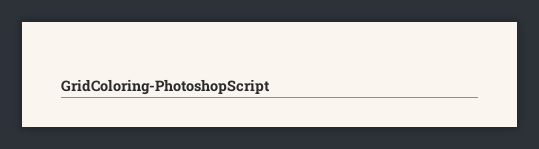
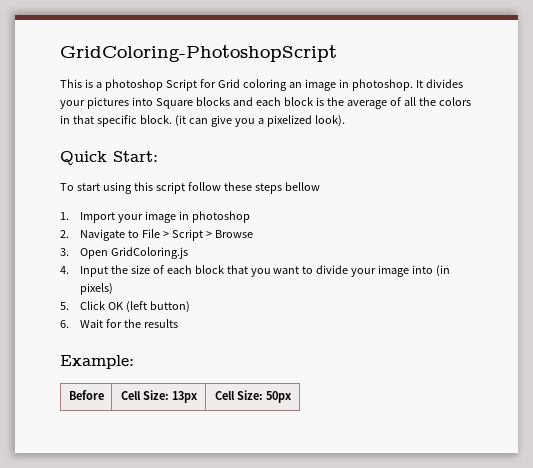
(270, 87) none -> [60,79,463,91] [60,97,471,109] [60,115,345,127] [60,151,158,165] [60,182,320,194] [60,211,250,223] [60,229,253,241] [60,247,188,259] [60,265,451,277] [79,283,113,295] [60,301,190,313] [60,319,178,328] [60,355,134,369] [68,390,104,400] [120,390,197,403] [214,390,291,403] // This is a photoshop Script for Grid coloring an image in photoshop. It divides your pictures into Square blocks and each block is the average of all the colors in that specific block. (it can give you a pixelized look). // Quick Start: // To start using this script follow these steps bellow // 1. Import your image in photoshop // 2. Navigate to File > Script > Browse // 3. Open GridColoring.js // 4. Input the size of each block that you want to divide your image into (in pixels) // 5. Click OK (left button) // 6. Wait for the results // Example: // Before | Cell Size: 13px | Cell Size: 50px

